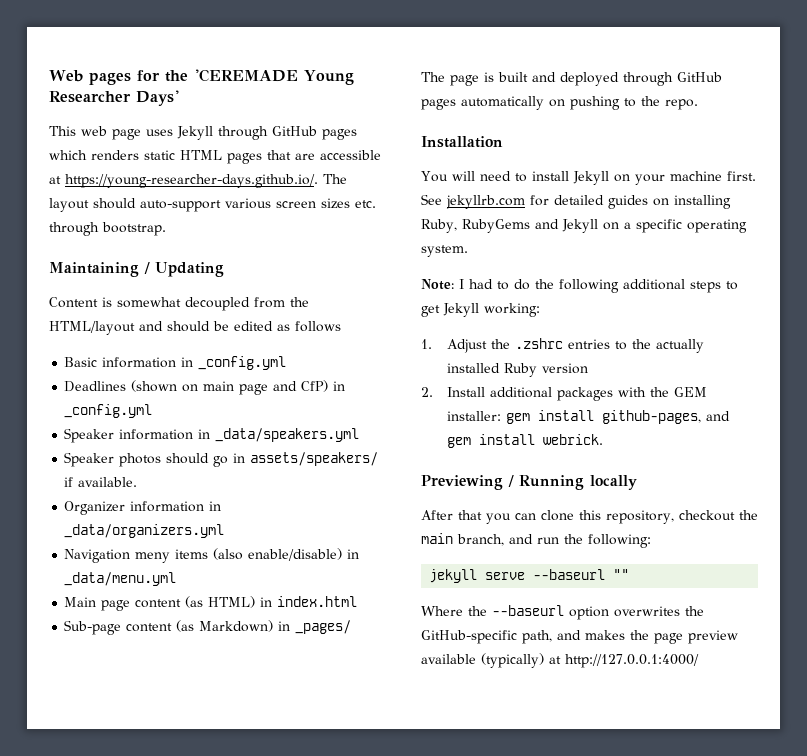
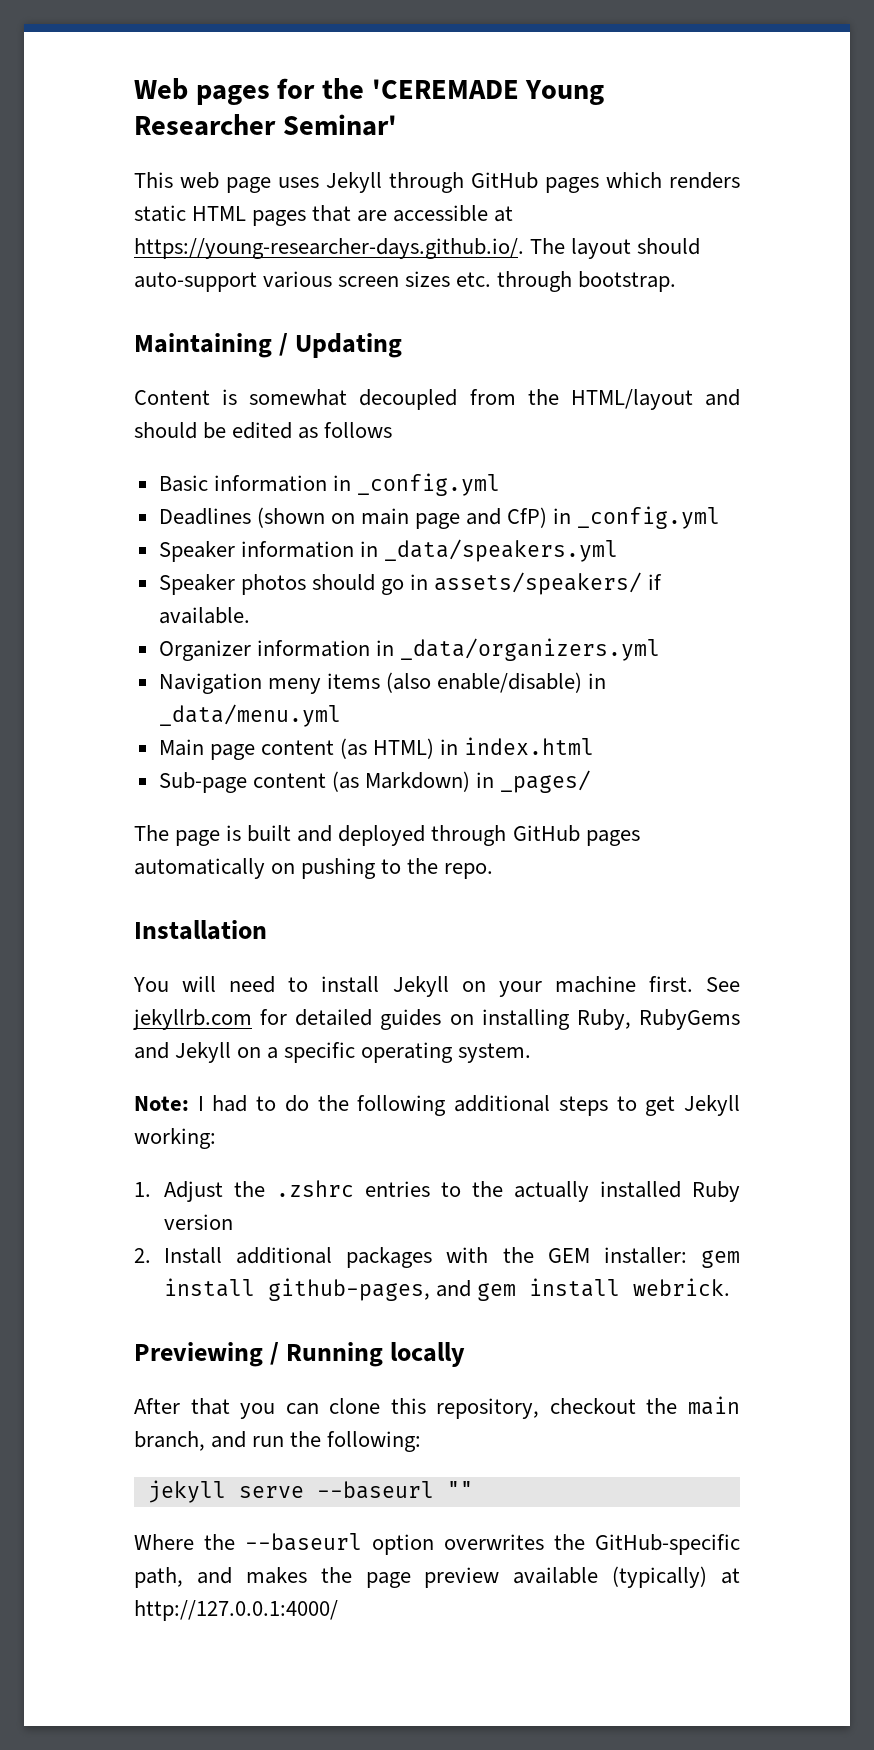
[136,90,179,106] Days' -> [282,114,397,136] Seminar'

